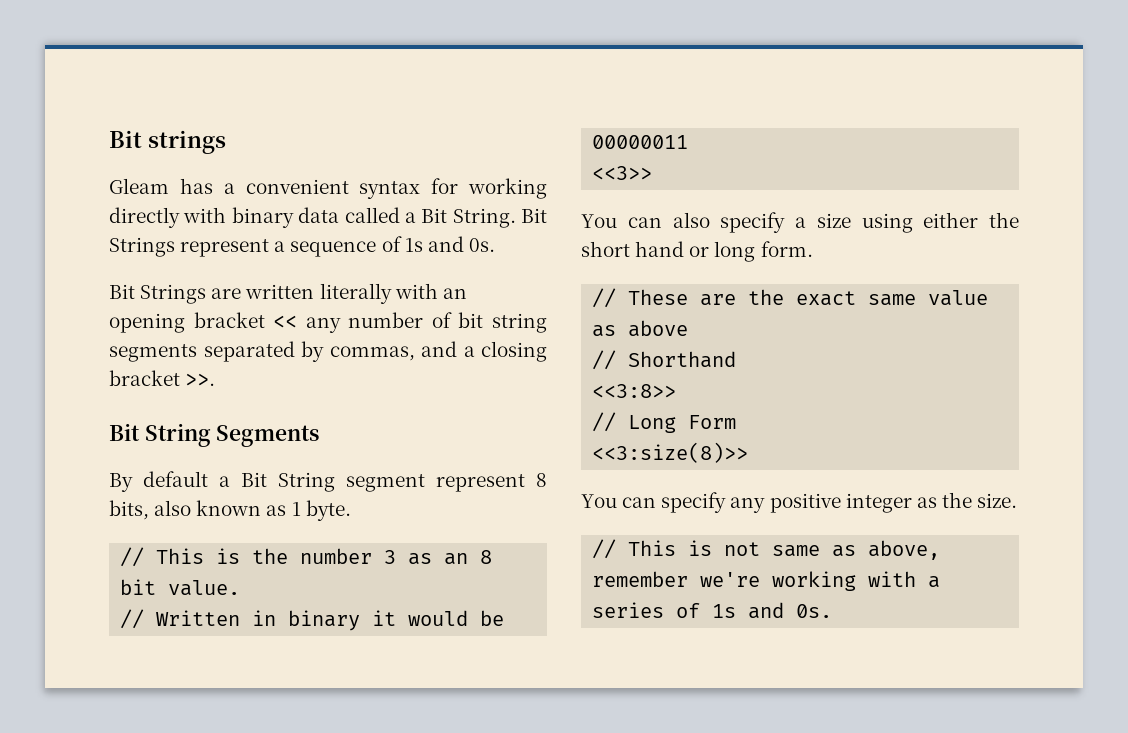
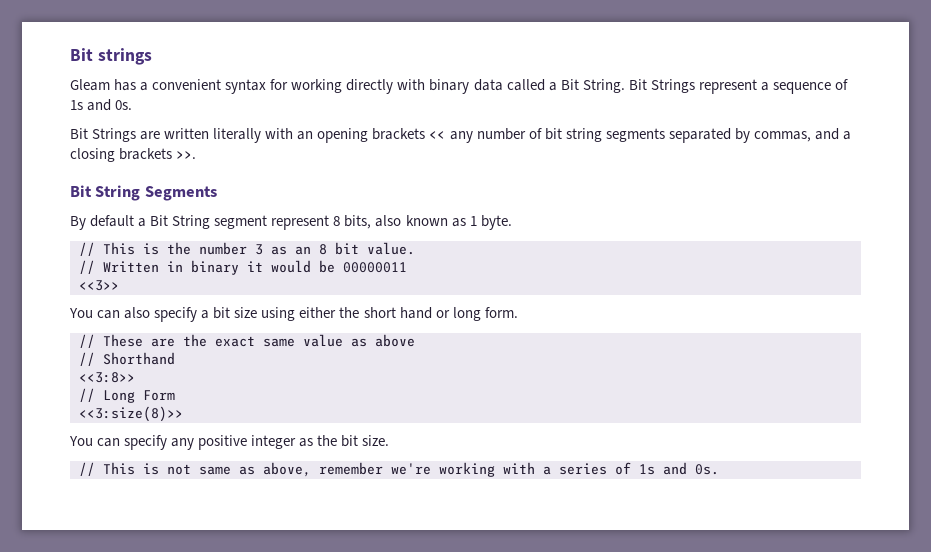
[193,312,265,328] bracket -> [372,128,426,140] brackets
[109,370,180,386] bracket -> [119,148,173,160] brackets
(806, 222) none -> [213,307,231,319] bit
(972, 500) none -> [341,435,359,447] bit

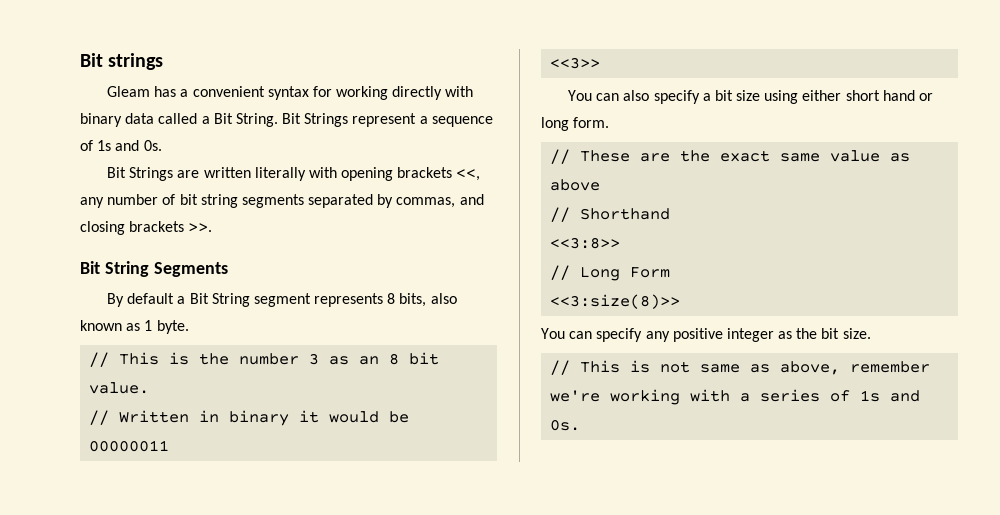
[297,131,314,140] an -> (337, 172) none
[429,131,446,139] << -> [456,169,481,181] <<,
[842,131,851,140] a -> (484, 199) none
[271,215,330,230] represent -> [314,293,384,307] represents
[339,307,360,318] the -> (842, 95) none

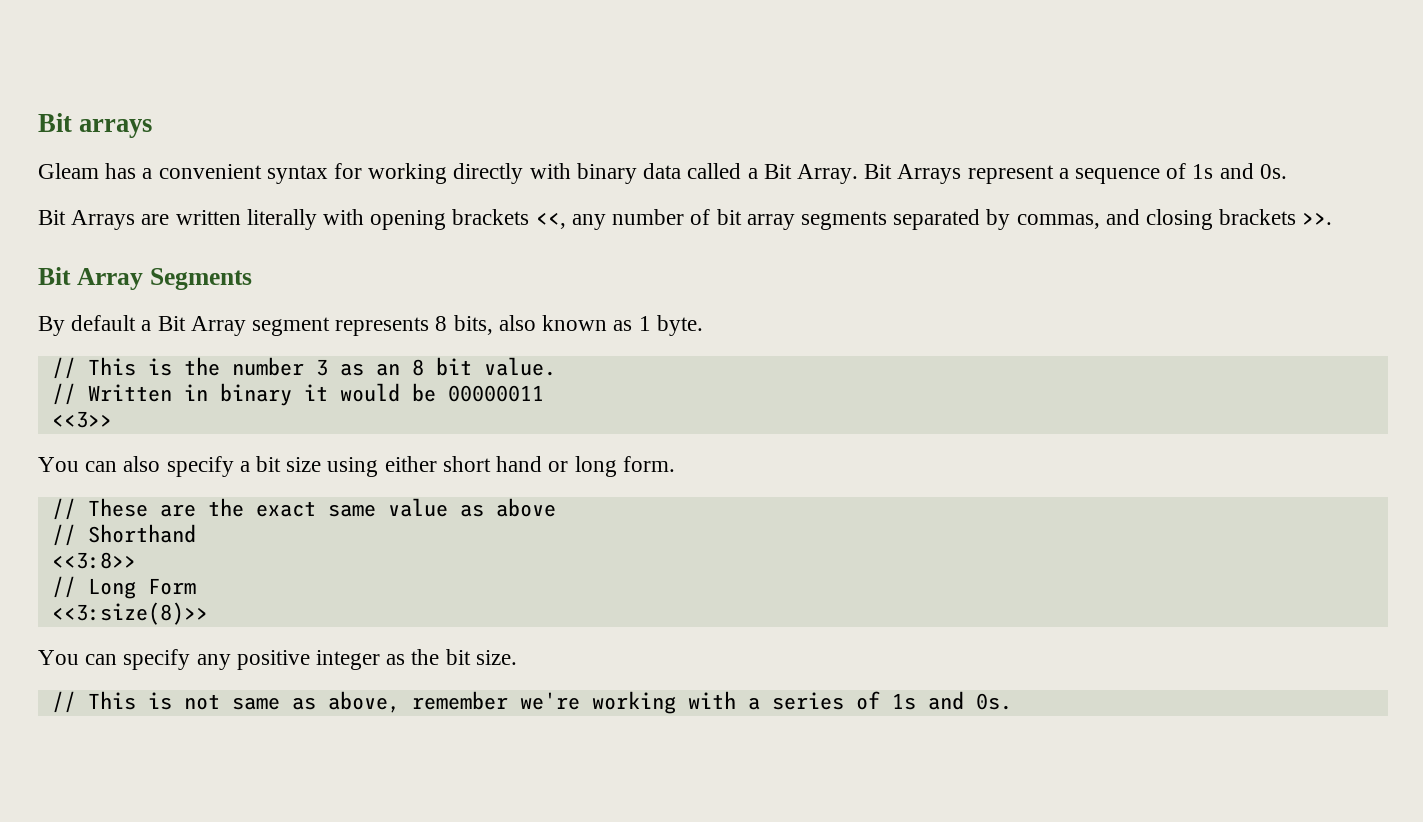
[80,53,164,70] Bit strings -> [38,113,153,138] Bit arrays
[235,113,349,127] String. Bit Strings -> [796,164,962,184] Array. Bit Arrays
[129,167,174,181] Strings -> [71,210,136,230] Arrays
[200,194,238,208] string -> [746,214,795,230] array
[104,261,149,277] String -> [76,268,143,290] Array
[211,293,250,307] String -> [190,316,246,336] Array

